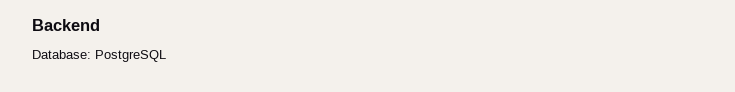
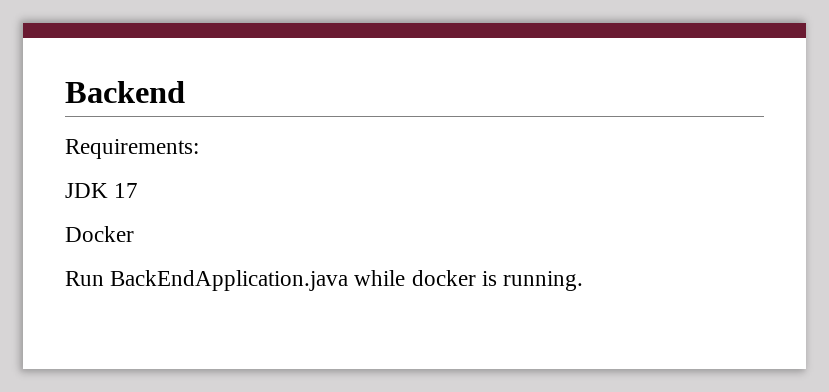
[32,50,166,62] Database: PostgreSQL -> [65,139,199,159] [65,183,139,198] [65,226,134,242] [65,270,584,291] Requirements: // JDK 17 // Docker // Run BackEndApplication.java while docker is running.

